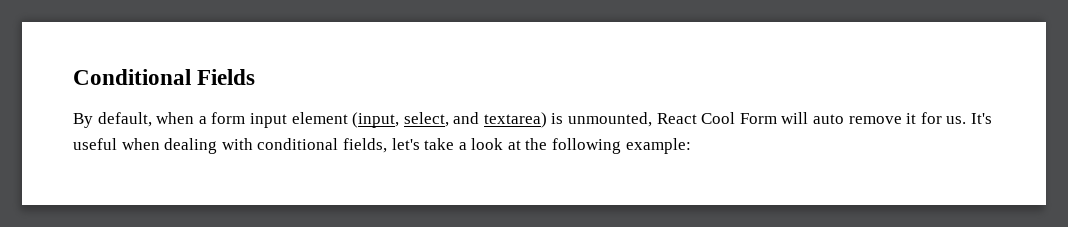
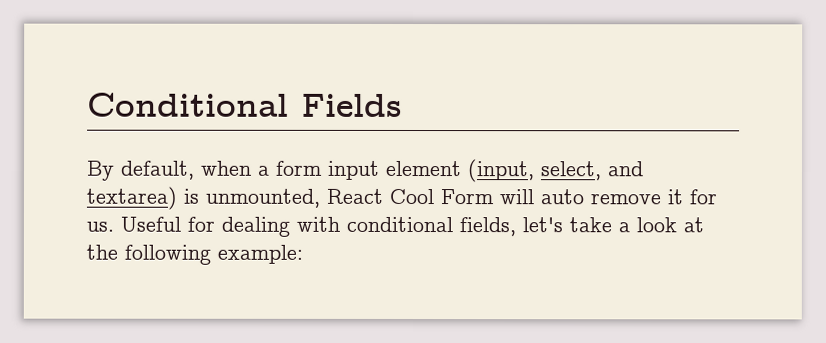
[970,113,992,124] [73,138,160,150] It's useful when -> [120,216,215,232] Useful for

